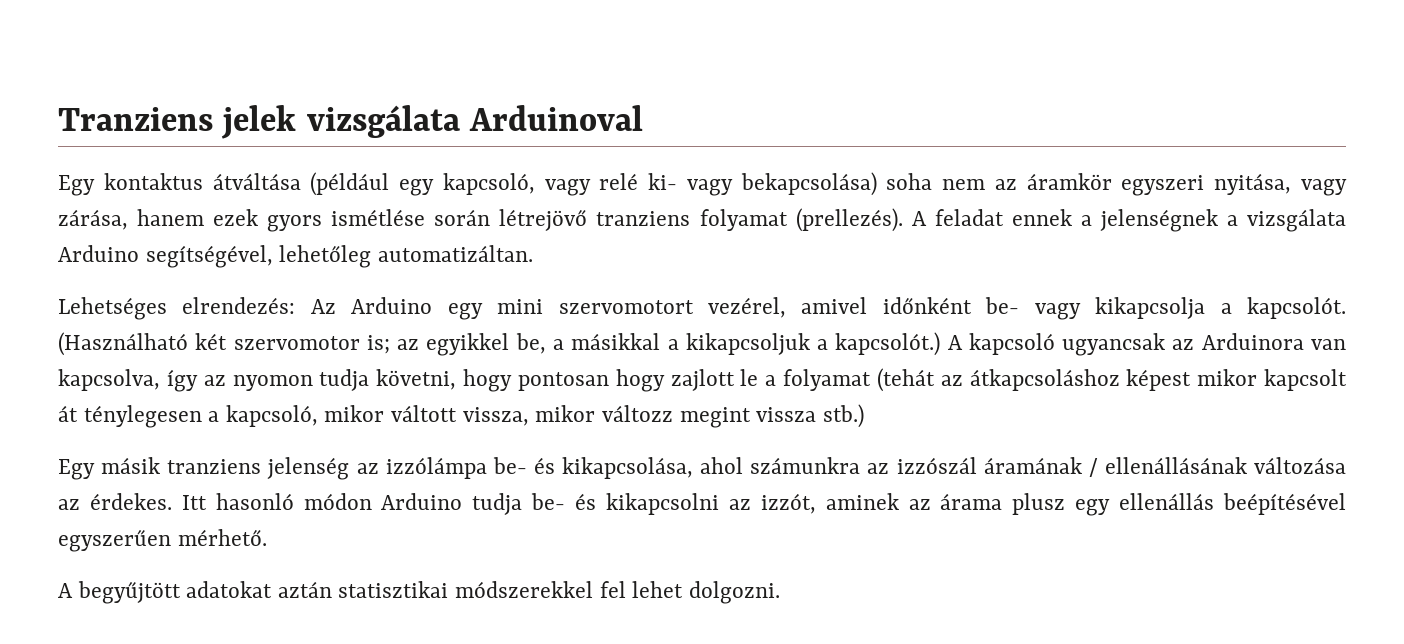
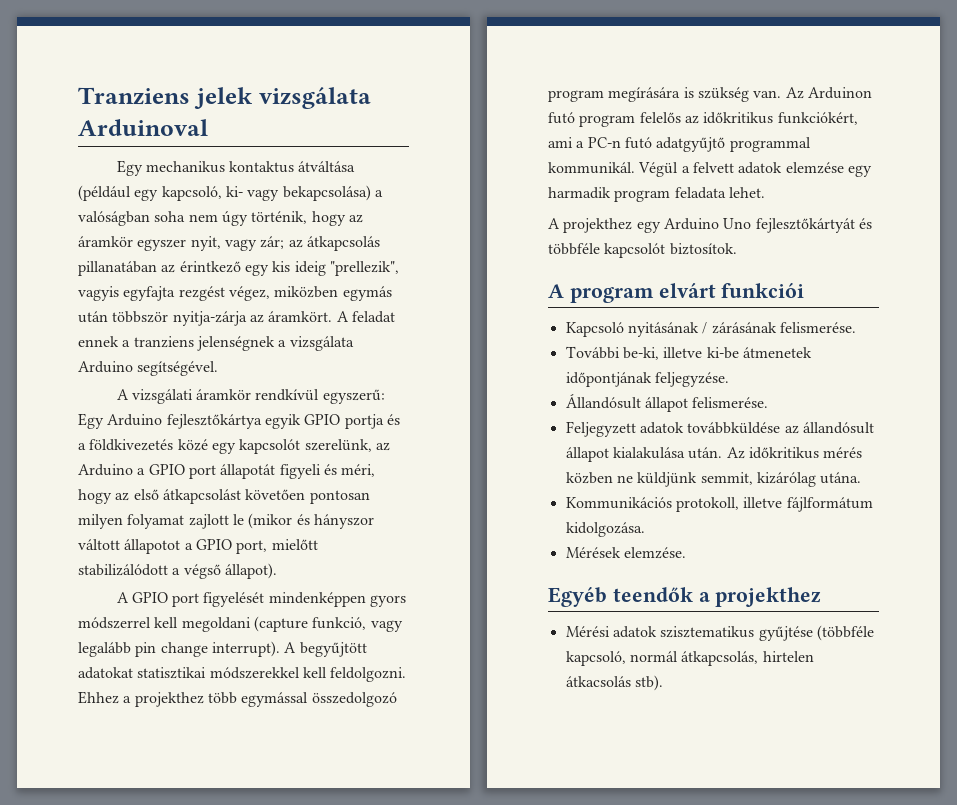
(95, 185) none -> [145,161,225,173] mechanikus
[544,173,639,196] vagy relé -> (222, 193) none
[886,173,1347,196] [58,208,903,232] soha nem az áramkör egyszeri nyitása, vagy zárása, hanem ezek gyors ismétlése során létrejövő tranziens folyamat (prellezés). -> [374,190,383,197] [78,211,363,226] [78,236,380,251] [78,261,399,276] [78,286,392,301] [78,311,333,326] a valóságban soha nem úgy történik, hogy az áramkör egyszer nyit, vagy zár; az átkapcsolás pillanatában az érintkező egy kis ideig "prellezik", vagyis egyfajta rezgést végez, miközben egymás után többször nyitja-zárja az áramkört.
(1092, 220) none -> [133,336,194,348] tranziens
[145,245,533,268] [58,297,1346,320] [58,332,1347,356] [58,368,1347,392] [58,404,864,428] [58,457,1346,480] [58,493,1347,516] [58,529,267,552] segítségével, lehetőleg automatizáltan. // Lehetséges elrendezés: Az Arduino egy mini szervomotort vezérel, amivel időnként be- vagy kikapcsolja a kapcsolót. (Használható két szervomotor is; az egyikkel be, a másikkal a kikapcsoljuk a kapcsolót.) A kapcsoló ugyancsak az Arduinora van kapcsolva, így az nyomon tudja követni, hogy pontosan hogy zajlott le a folyamat (tehát az átkapcsoláshoz képest mikor kapcsolt át ténylegesen a kapcsoló, mikor váltott vissza, mikor változz megint vissza stb.) // Egy másik tranziens jelenség az izzólámpa be- és kikapcsolása, ahol számunkra az izzószál áramának / ellenállásának változása az érdekes. Itt hasonló módon Arduino tudja be- és kikapcsolni az izzót, aminek az árama plusz egy ellenállás beépítésével egyszerűen mérhető. // -> [137,361,219,376] [116,389,385,404] [78,413,400,429] [78,439,390,454] [78,464,376,479] [78,489,370,504] [78,513,374,529] [78,539,318,554] [78,563,277,579] [116,592,407,607] [78,616,403,632] [78,641,280,657] segítségével. // A vizsgálati áramkör rendkívül egyszerű: Egy Arduino fejlesztőkártya egyik GPIO portja és a földkivezetés közé egy kapcsolót szerelünk, az Arduino a GPIO port állapotát figyeli és méri, hogy az első átkapcsolást követően pontosan milyen folyamat zajlott le (mikor és hányszor váltott állapotot a GPIO port, mielőtt stabilizálódott a végső állapot). // A GPIO port figyelését mindenképpen gyors módszerrel kell megoldani (capture funkció, vagy legalább pin change interrupt).
[277,581,332,598] aztán -> (133, 673) none
[599,581,780,604] fel lehet dolgozni. -> [302,667,407,682] [78,691,397,707] [548,87,872,102] [548,112,858,127] [548,137,811,152] [548,162,872,177] [548,187,765,202] [548,218,872,233] [548,243,737,258] [548,283,805,303] [565,322,856,337] [565,346,812,360] [565,372,729,387] [565,394,769,412] [565,421,874,437] [565,447,863,462] [565,472,862,487] [565,497,873,512] [565,522,645,537] [565,547,686,559] [548,587,822,607] [565,625,874,641] [565,651,814,666] [565,675,663,691] kell feldolgozni. Ehhez a projekthez több egymással összedolgozó program megírására is szükség van. Az Arduinon futó program felelős az időkritikus funkciókért, ami a PC-n futó adatgyűjtő programmal kommunikál. Végül a felvett adatok elemzése egy harmadik program feladata lehet. // A projekthez egy Arduino Uno fejlesztőkártyát és többféle kapcsolót biztosítok. // A program elvárt funkciói // Kapcsoló nyitásának / zárásának felismerése. // További be-ki, illetve ki-be átmenetek időpontjának feljegyzése. // Állandósult állapot felismerése. // Feljegyzett adatok továbbküldése az állandósult állapot kialakulása után. Az időkritikus mérés közben ne küldjünk semmit, kizárólag utána. // Kommunikációs protokoll, illetve fájlformátum kidolgozása. // Mérések elemzése. // Egyéb teendők a projekthez // Mérési adatok szisztematikus gyűjtése (többféle kapcsoló, normál átkapcsolás, hirtelen átkacsolás stb).

